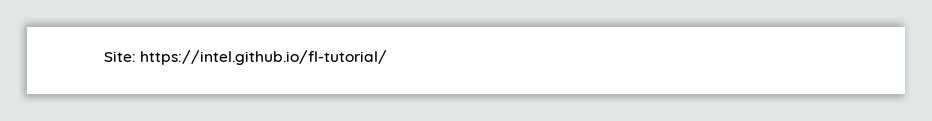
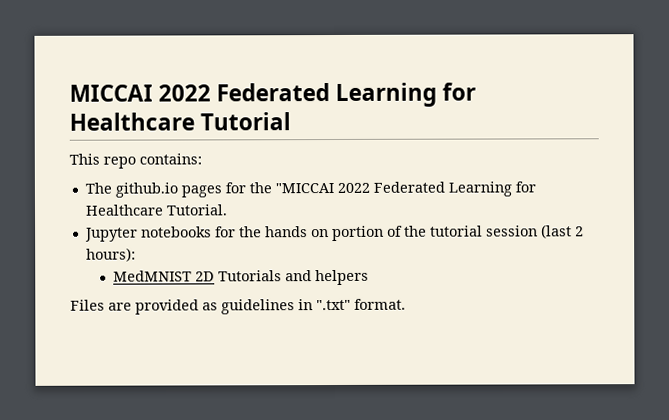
[104,50,388,65] Site: https://intel.github.io/fl-tutorial/ -> [69,82,477,107] [69,112,292,131] [69,153,202,169] [84,181,536,198] [84,204,228,216] [84,224,584,242] [85,247,136,262] [113,269,370,286] [70,298,406,315] MICCAI 2022 Federated Learning for Healthcare Tutorial // This repo contains: // The github.io pages for the "MICCAI 2022 Federated Learning for Healthcare Tutorial. // Jupyter notebooks for the hands on portion of the tutorial session (last 2 hours): // MedMNIST 2D Tutorials and helpers // Files are provided as guidelines in ".txt" format.

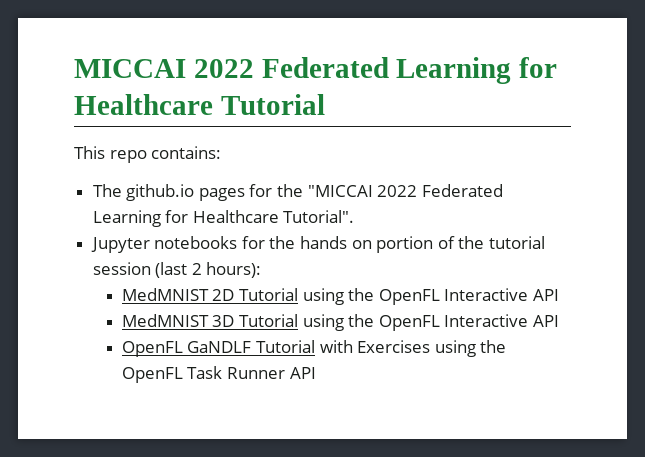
[165,204,228,216] Tutorial. -> [283,210,355,223] Tutorial".
[218,269,370,286] [70,298,406,315] Tutorials and helpers // Files are provided as guidelines in ".txt" format. -> [238,288,559,305] [121,314,559,331] [121,340,507,357] [121,366,316,383] Tutorial using the OpenFL Interactive API // MedMNIST 3D Tutorial using the OpenFL Interactive API // OpenFL GaNDLF Tutorial with Exercises using the OpenFL Task Runner API

